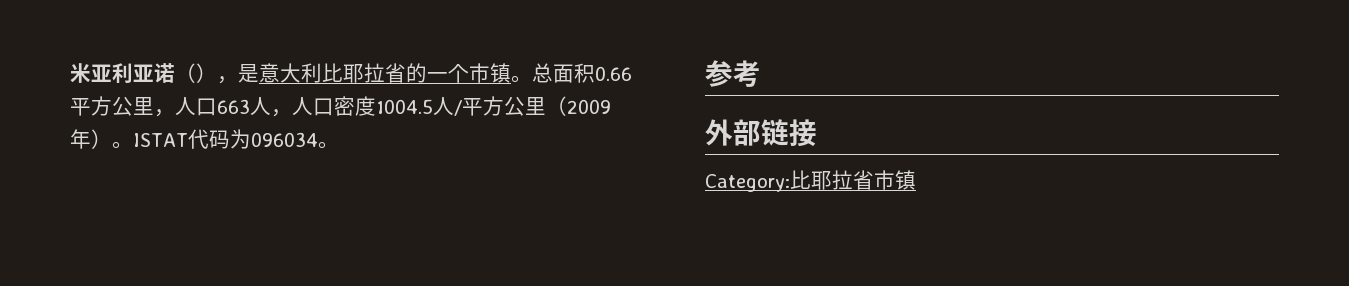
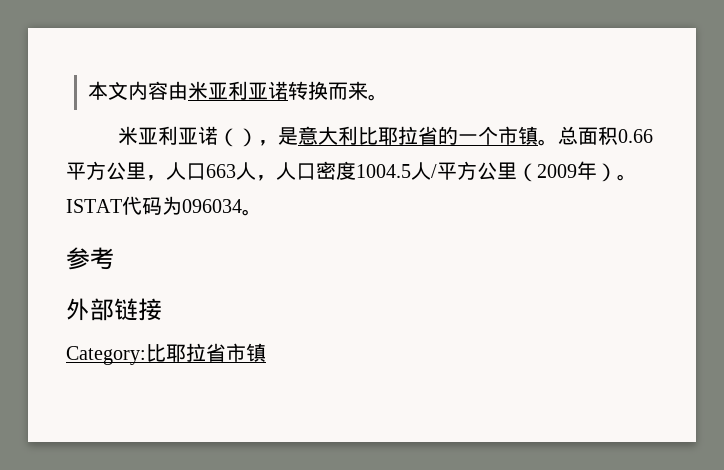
(70, 73) none -> [88,81,389,101] 本文内容由米亚利亚诺转换而来。 //

